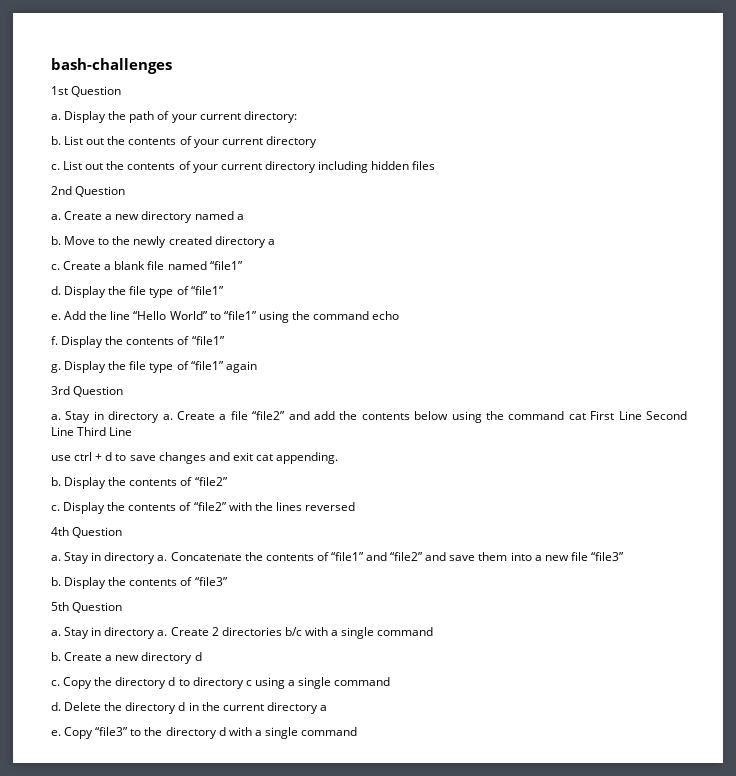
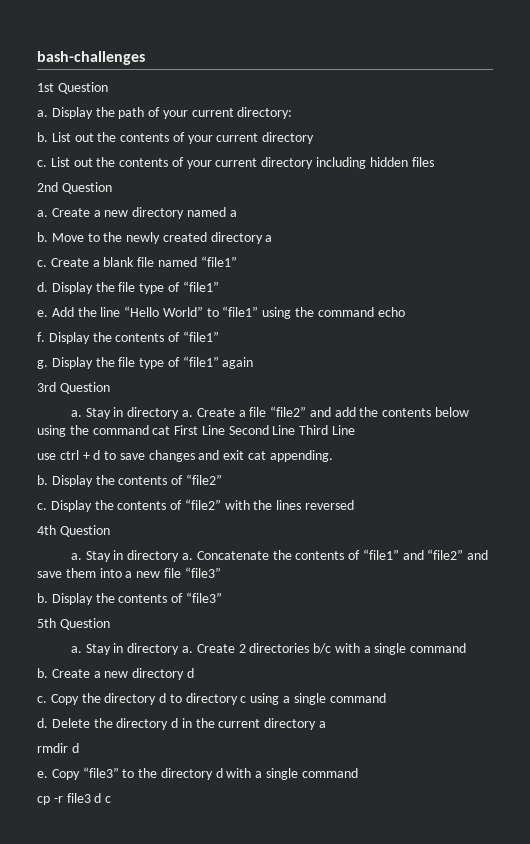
(327, 708) none -> [37,743,79,753] // rmdir d
(358, 731) none -> [37,793,112,805] // cp -r file3 d c

